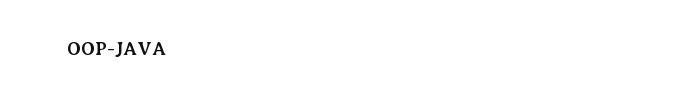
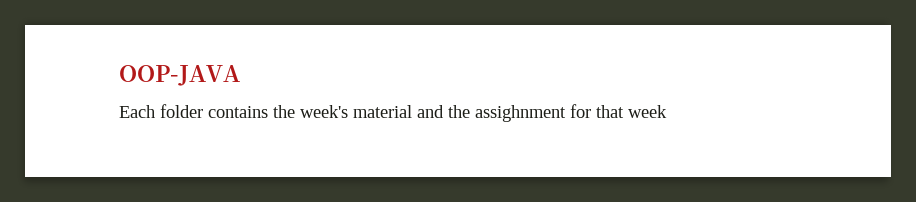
(166, 49) none -> [119,104,667,122] // Each folder contains the week's material and the assighnment for that week

